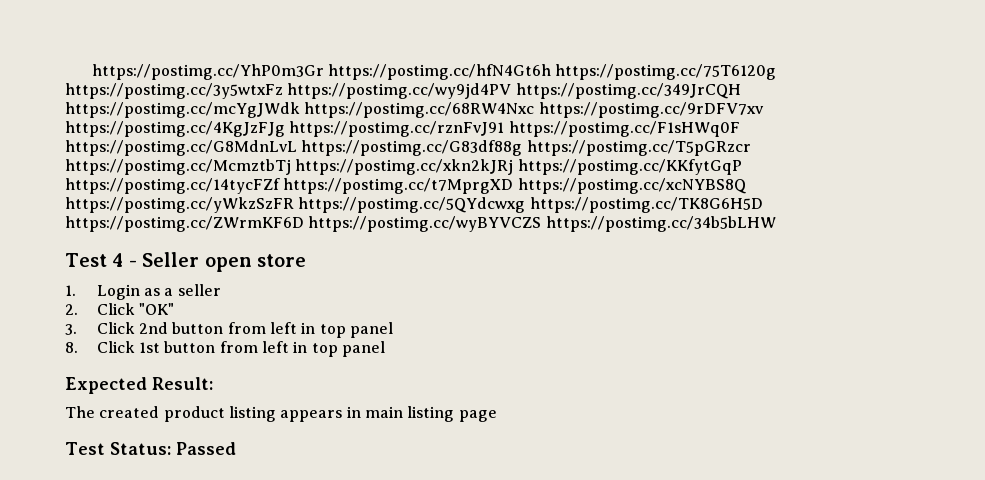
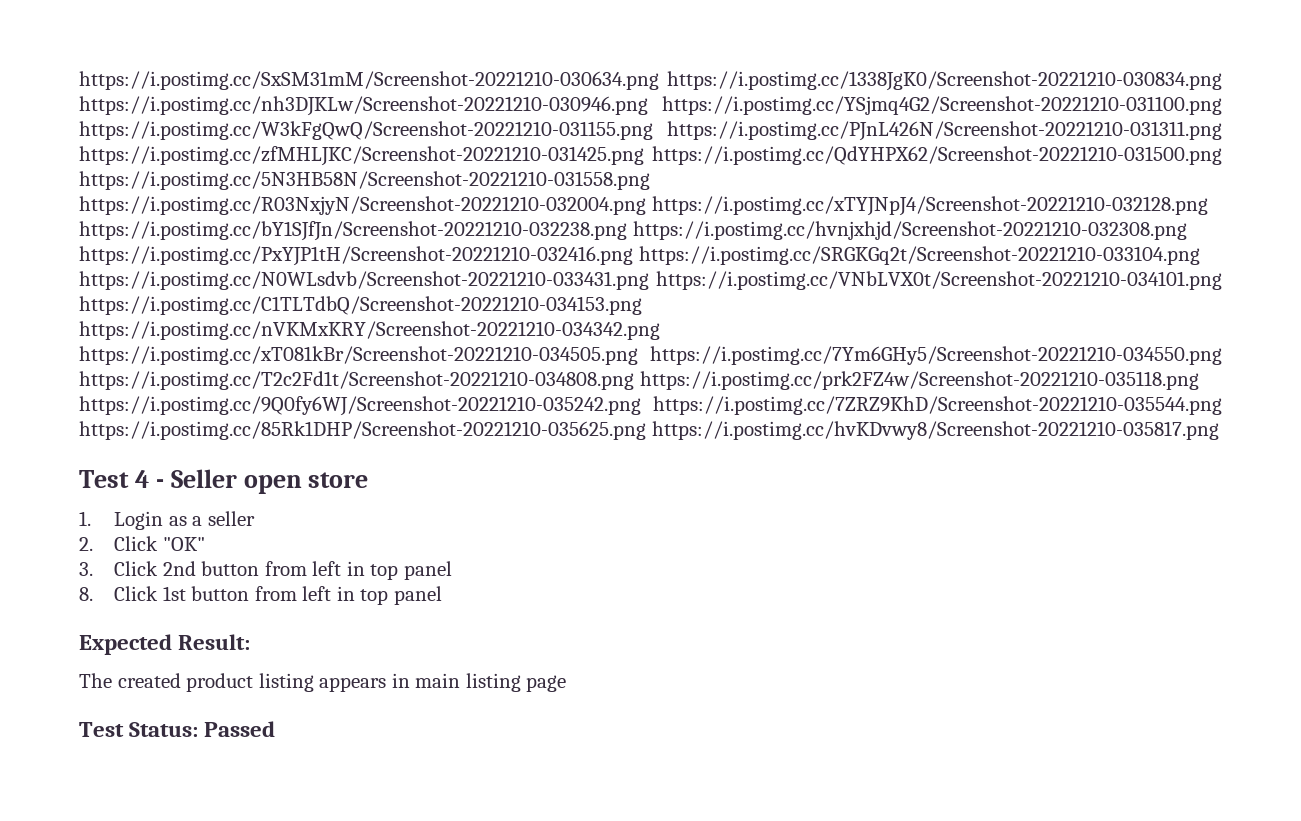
[91,64,777,80] [65,83,741,99] [65,102,764,118] [65,121,740,137] [65,140,751,156] [65,159,742,175] [65,178,747,194] [65,197,763,213] [65,216,776,232] https://postimg.cc/YhP0m3Gr https://postimg.cc/hfN4Gt6h https://postimg.cc/75T6120g https://postimg.cc/3y5wtxFz https://postimg.cc/wy9jd4PV https://postimg.cc/349JrCQH https://postimg.cc/mcYgJWdk https://postimg.cc/68RW4Nxc https://postimg.cc/9rDFV7xv https://postimg.cc/4KgJzFJg https://postimg.cc/rznFvJ91 https://postimg.cc/F1sHWq0F https://postimg.cc/G8MdnLvL https://postimg.cc/G83df88g https://postimg.cc/T5pGRzcr https://postimg.cc/McmztbTj https://postimg.cc/xkn2kJRj https://postimg.cc/KKfytGqP https://postimg.cc/14tycFZf https://postimg.cc/t7MprgXD https://postimg.cc/xcNYBS8Q https://postimg.cc/yWkzSzFR https://postimg.cc/5QYdcwxg https://postimg.cc/TK8G6H5D https://postimg.cc/ZWrmKF6D https://postimg.cc/wyBYVCZS https://postimg.cc/34b5bLHW -> [79,71,1222,91] [79,96,1222,116] [79,121,1222,141] [79,146,1222,166] [79,171,650,190] [79,196,1208,216] [79,221,1187,241] [79,246,1200,266] [79,271,1222,290] [79,296,642,315] [79,321,660,340] [79,346,1222,365] [79,371,1199,390] [79,396,1222,416] [79,421,1219,440] https://i.postimg.cc/SxSM31mM/Screenshot-20221210-030634.png https://i.postimg.cc/1338JgK0/Screenshot-20221210-030834.png https://i.postimg.cc/nh3DJKLw/Screenshot-20221210-030946.png https://i.postimg.cc/YSjmq4G2/Screenshot-20221210-031100.png https://i.postimg.cc/W3kFgQwQ/Screenshot-20221210-031155.png https://i.postimg.cc/PJnL426N/Screenshot-20221210-031311.png https://i.postimg.cc/zfMHLJKC/Screenshot-20221210-031425.png https://i.postimg.cc/QdYHPX62/Screenshot-20221210-031500.png https://i.postimg.cc/5N3HB58N/Screenshot-20221210-031558.png https://i.postimg.cc/R03NxjyN/Screenshot-20221210-032004.png https://i.postimg.cc/xTYJNpJ4/Screenshot-20221210-032128.png https://i.postimg.cc/bY1SJfJn/Screenshot-20221210-032238.png https://i.postimg.cc/hvnjxhjd/Screenshot-20221210-032308.png https://i.postimg.cc/PxYJP1tH/Screenshot-20221210-032416.png https://i.postimg.cc/SRGKGq2t/Screenshot-20221210-033104.png https://i.postimg.cc/N0WLsdvb/Screenshot-20221210-033431.png https://i.postimg.cc/VNbLVX0t/Screenshot-20221210-034101.png https://i.postimg.cc/C1TLTdbQ/Screenshot-20221210-034153.png https://i.postimg.cc/nVKMxKRY/Screenshot-20221210-034342.png https://i.postimg.cc/xT081kBr/Screenshot-20221210-034505.png https://i.postimg.cc/7Ym6GHy5/Screenshot-20221210-034550.png https://i.postimg.cc/T2c2Fd1t/Screenshot-20221210-034808.png https://i.postimg.cc/prk2FZ4w/Screenshot-20221210-035118.png https://i.postimg.cc/9Q0fy6WJ/Screenshot-20221210-035242.png https://i.postimg.cc/7ZRZ9KhD/Screenshot-20221210-035544.png https://i.postimg.cc/85Rk1DHP/Screenshot-20221210-035625.png https://i.postimg.cc/hvKDvwy8/Screenshot-20221210-035817.png

